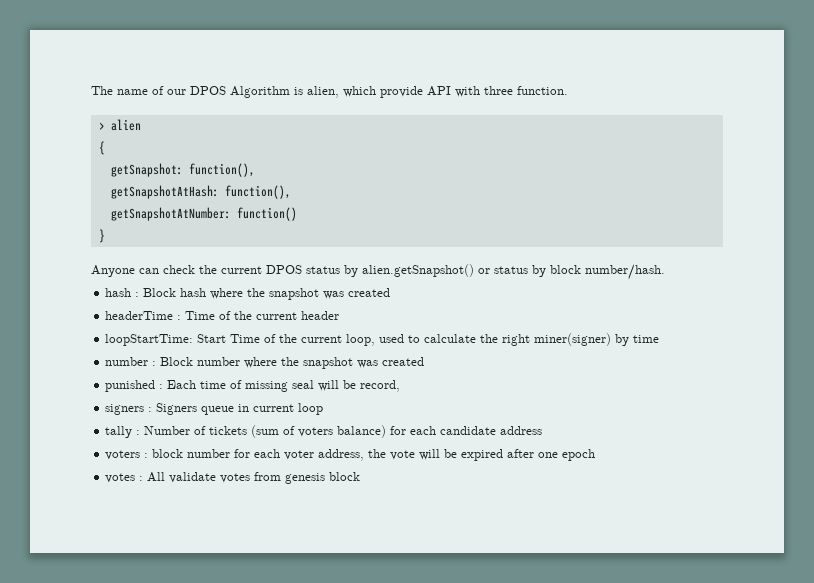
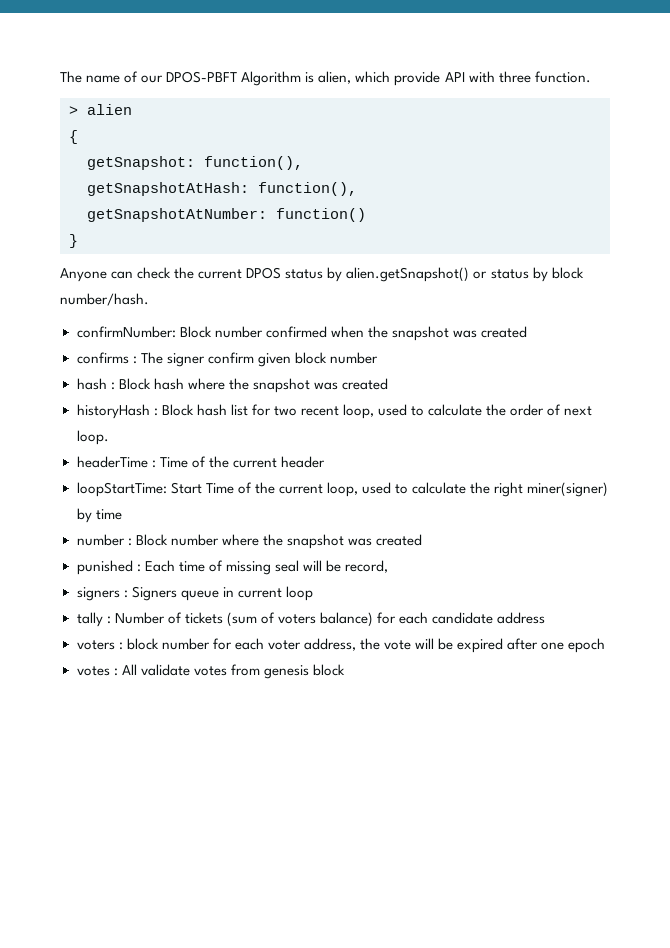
[190,86,226,95] DPOS -> [166,71,238,83] DPOS-PBFT
(665, 272) none -> [76,326,527,341] [76,352,378,367] // confirmNumber: Block number confirmed when the snapshot was created // confirms : The signer confirm given block number
(391, 292) none -> [76,404,593,419] [76,430,109,445] // historyHash : Block hash list for two recent loop, used to calculate the order of next loop.

